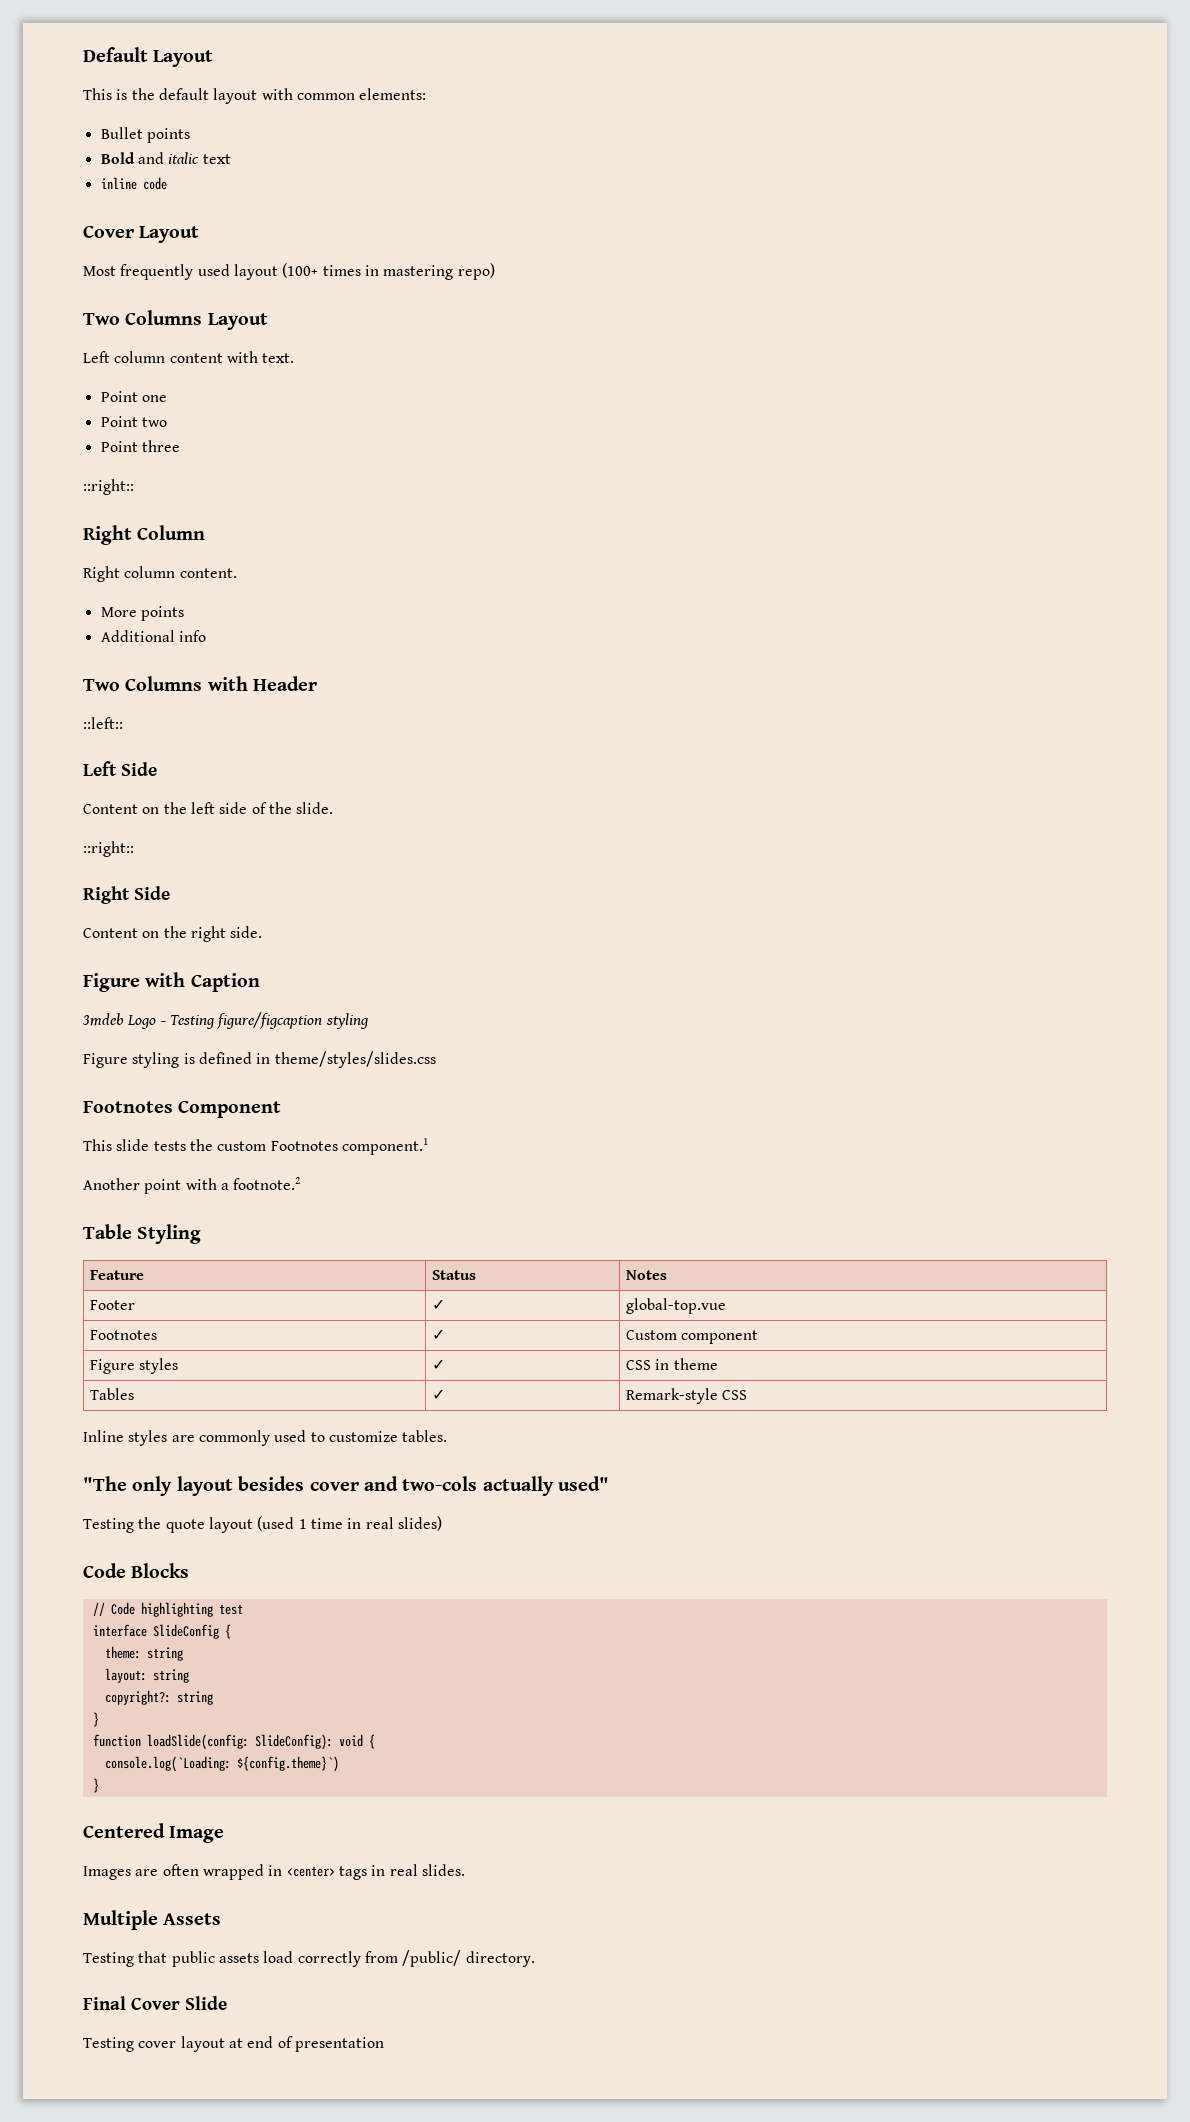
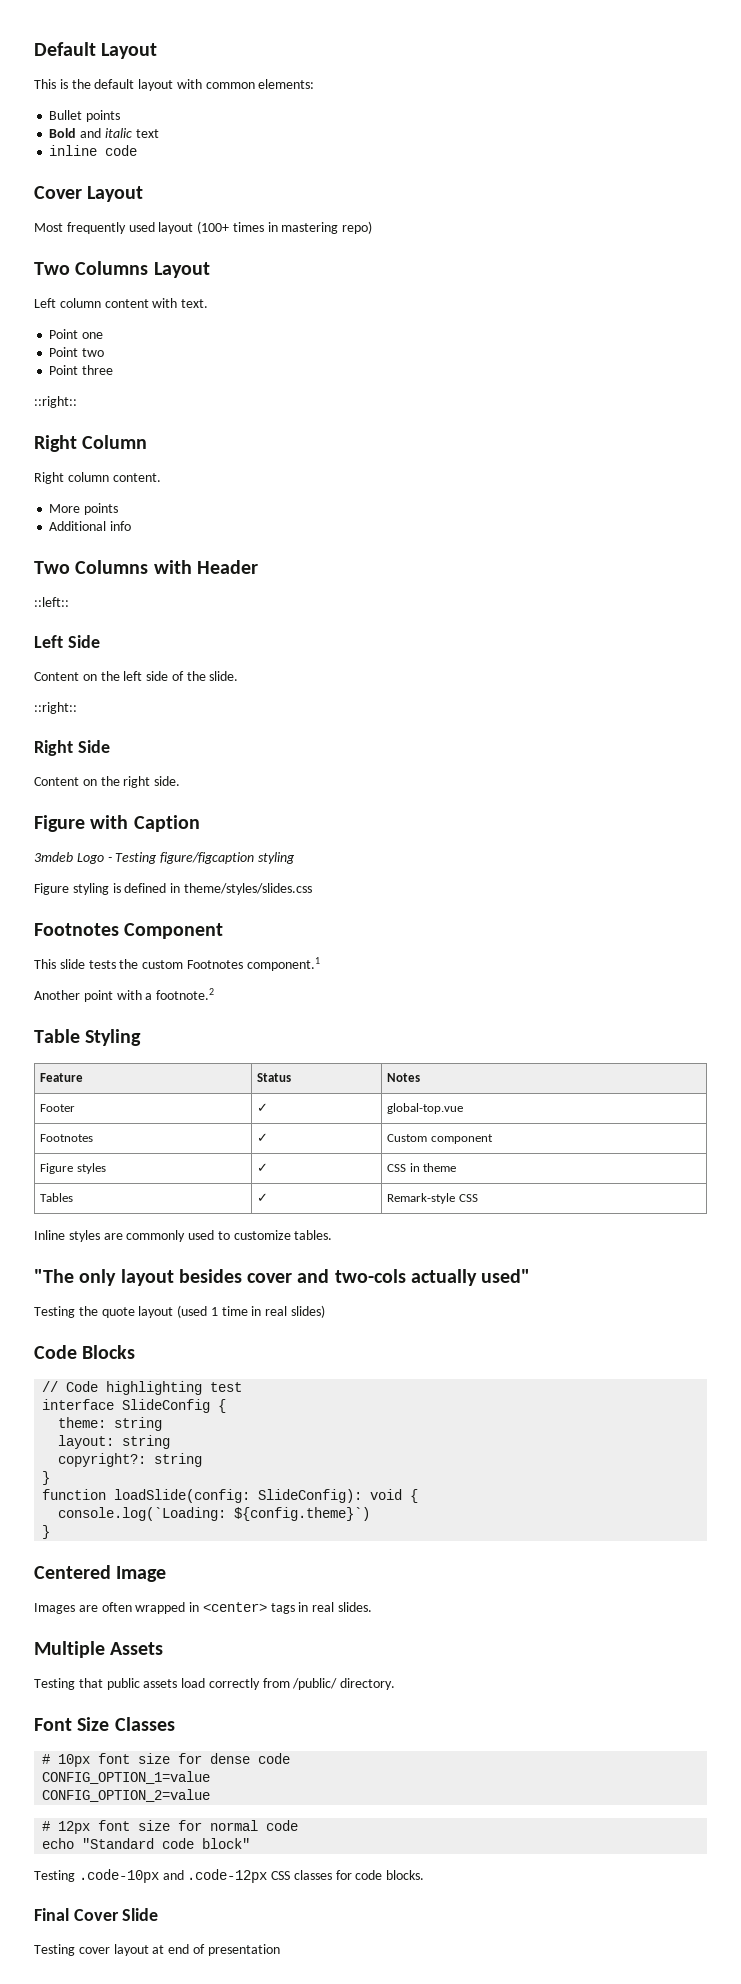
(535, 1959) none -> [34,1717,175,1731] [42,1753,291,1767] [42,1771,211,1784] [42,1789,211,1802] [42,1820,299,1834] [42,1838,251,1849] [34,1869,425,1883] // Font Size Classes // # 10px font size for dense code // CONFIG_OPTION_1=value // CONFIG_OPTION_2=value // # 12px font size for normal code // echo "Standard code block" // Testing .code-10px and .code-12px CSS classes for code blocks.

